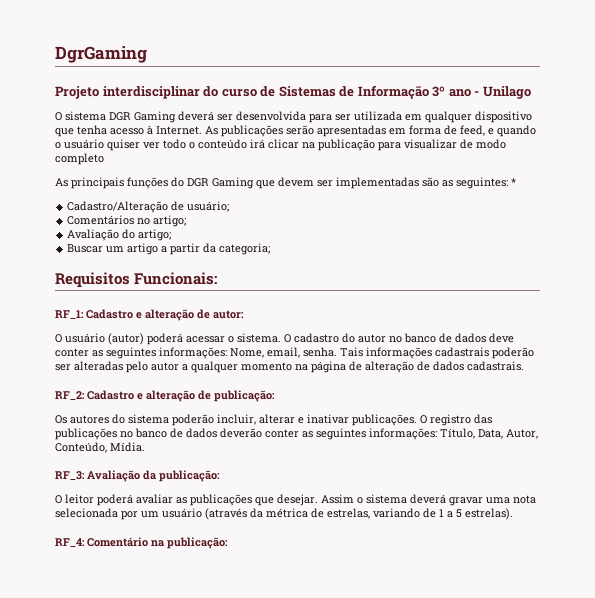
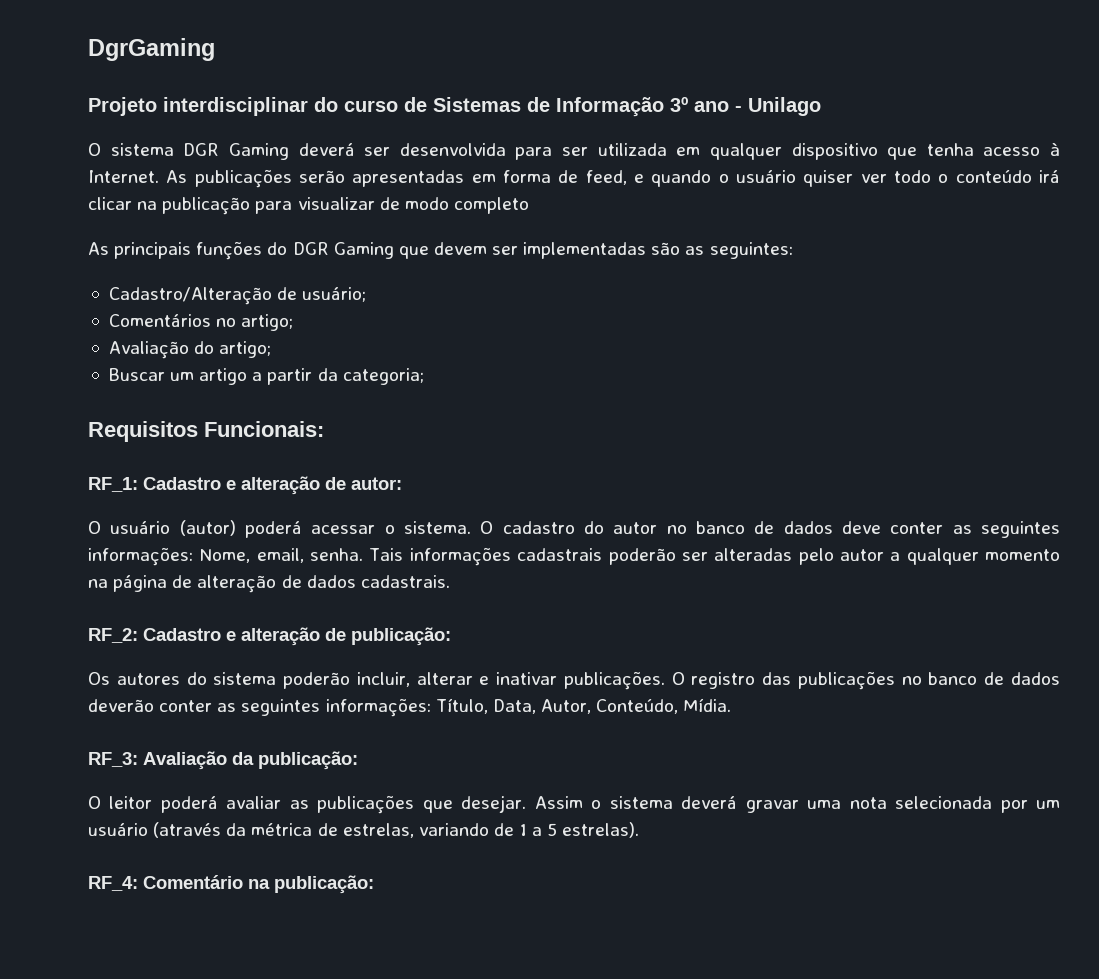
[511,178,516,186] * -> (793, 250) none

